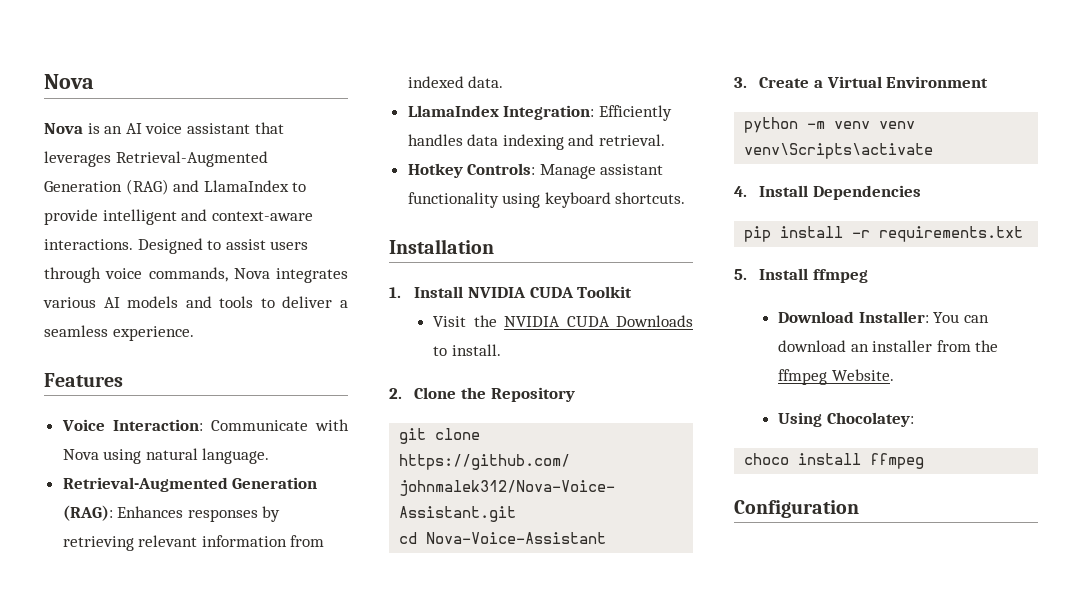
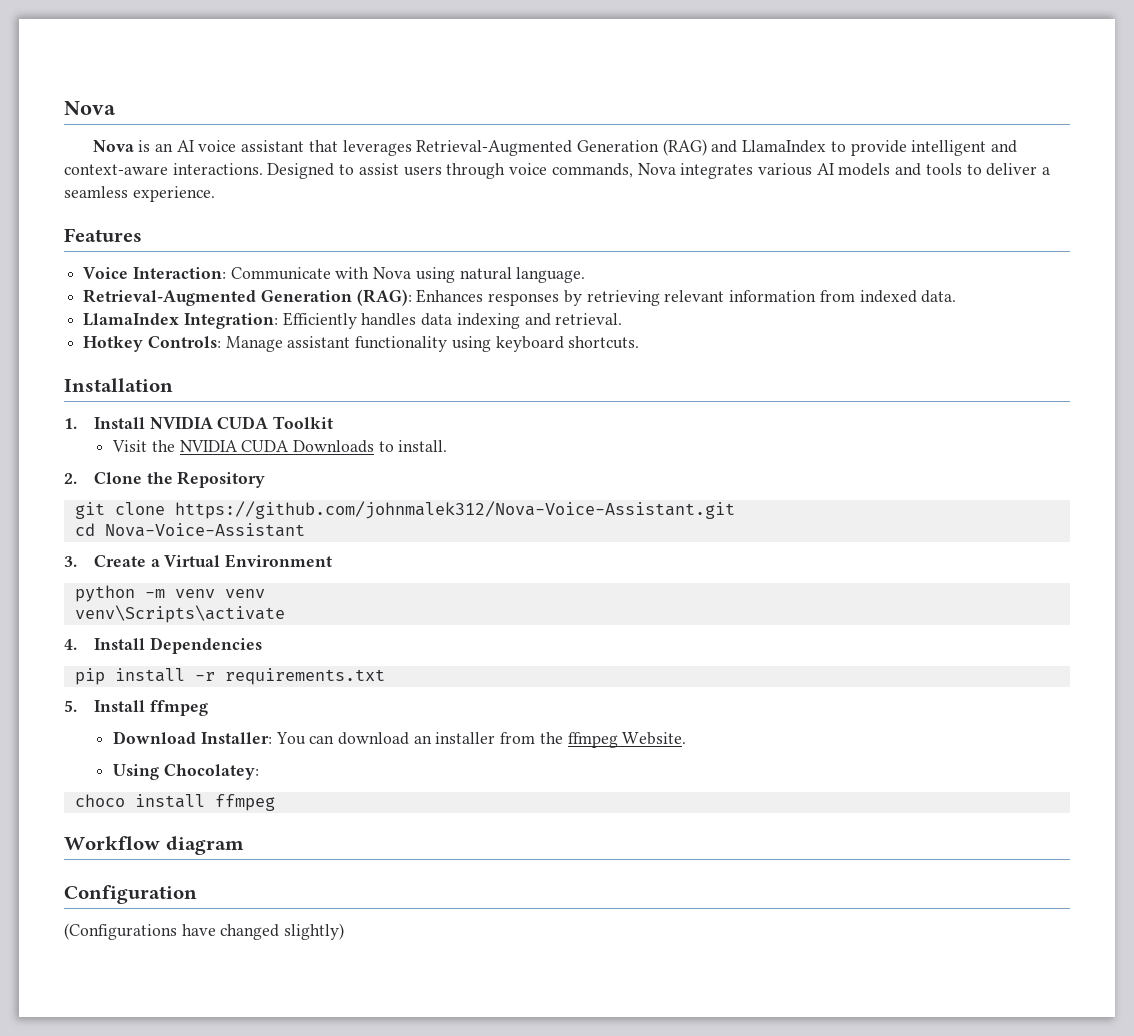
(925, 461) none -> [64,836,244,855] // Workflow diagram
(859, 509) none -> [64,923,345,940] // (Configurations have changed slightly)

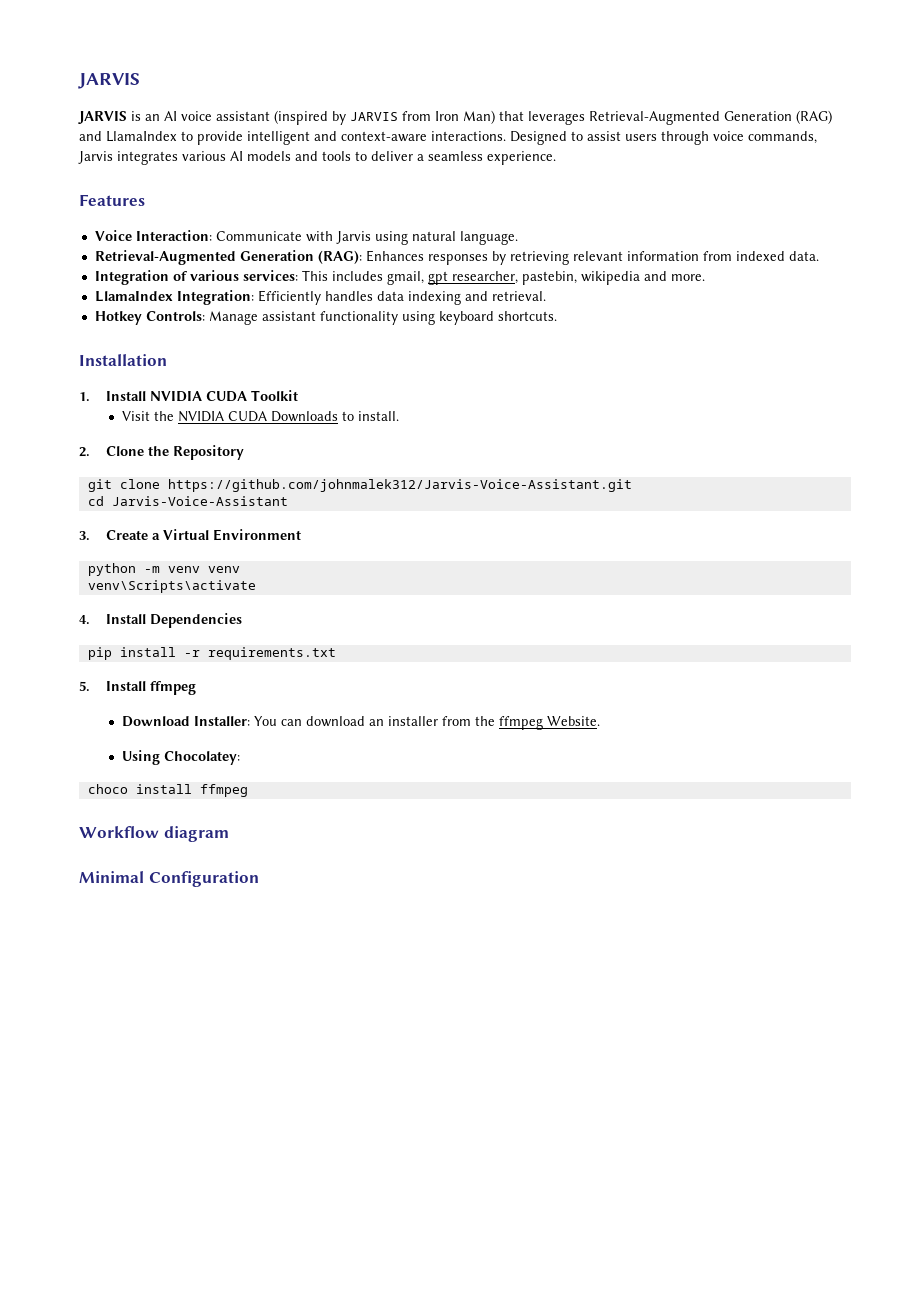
[64,101,116,115] [92,140,134,152] Nova // Nova -> [78,73,140,89] [78,111,127,124] JARVIS // JARVIS
(305, 146) none -> [274,110,495,125] (inspired by JARVIS from Iron Man)
[637,163,676,175] Nova -> [78,151,113,164] Jarvis
[373,267,412,279] Nova -> [335,231,371,244] Jarvis
(957, 296) none -> [94,270,705,285] // Integration of various services: This includes gmail, gpt researcher, pastebin, wikipedia and more.
[174,501,735,519] https://github.com/johnmalek312/Nova-Voice-Assistant.git -> [167,479,632,492] https://github.com/johnmalek312/Jarvis-Voice-Assistant.git
[104,523,305,537] Nova-Voice-Assistant -> [111,496,288,506] Jarvis-Voice-Assistant
(244, 845) none -> [79,871,144,883] Minimal
[64,923,345,940] // (Configurations have changed slightly) -> (259, 879) none

